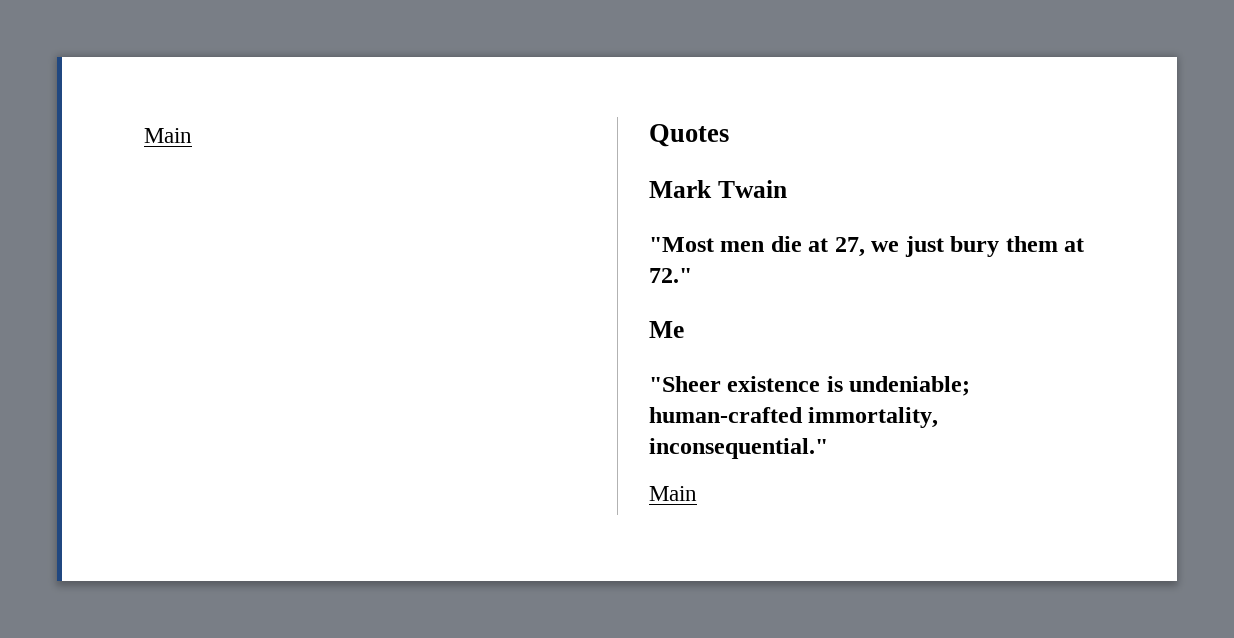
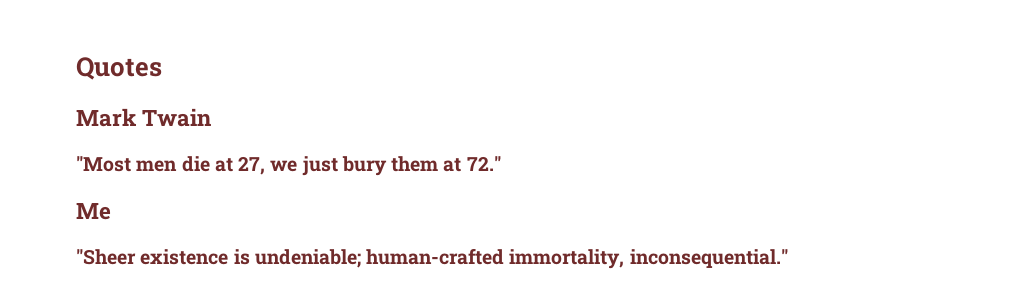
[144,128,192,143] Main // -> (76, 68) none
[649,486,697,501] // Main -> (788, 258) none

